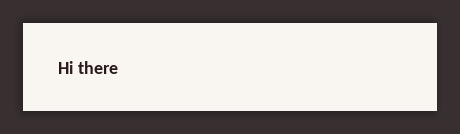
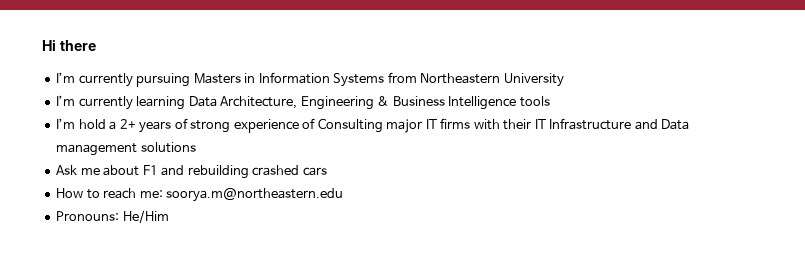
(118, 67) none -> [56,72,564,87] [56,95,550,110] [56,118,690,133] [56,142,196,156] [56,165,327,179] [56,188,344,202] [56,210,169,223] // I’m currently pursuing Masters in Information Systems from Northeastern University // I’m currently learning Data Architecture, Engineering & Business Intelligence tools // I’m hold a 2+ years of strong experience of Consulting major IT firms with their IT Infrastructure and Data management solutions // Ask me about F1 and rebuilding crashed cars // How to reach me: soorya.m@northeastern.edu // Pronouns: He/Him

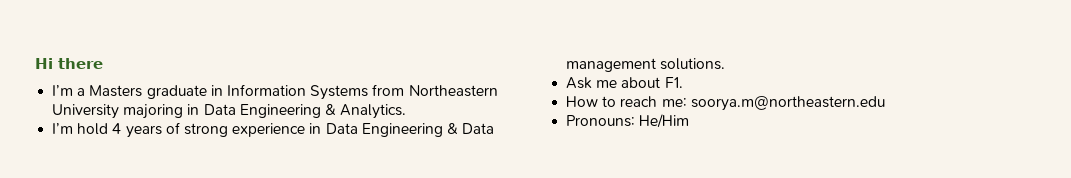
[78,73,241,87] currently pursuing Masters -> [77,85,207,99] a Masters graduate
[56,95,550,110] // I’m currently learning Data Architecture, Engineering & Business Intelligence tools -> [123,104,407,119] majoring in Data Engineering & Analytics.
[109,119,136,130] a 2+ -> [112,123,122,134] 4
[302,118,658,133] of Consulting major IT firms with their IT Infrastructure and -> [309,123,458,137] in Data Engineering &
[140,142,196,153] solutions -> [660,58,726,70] solutions.
[142,165,327,179] F1 and rebuilding crashed cars -> [664,77,683,88] F1.

